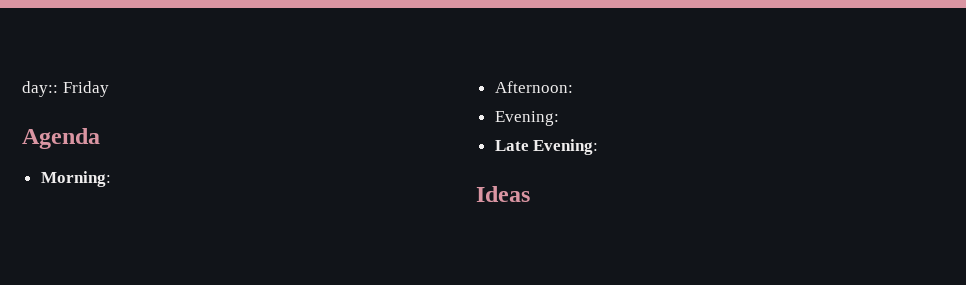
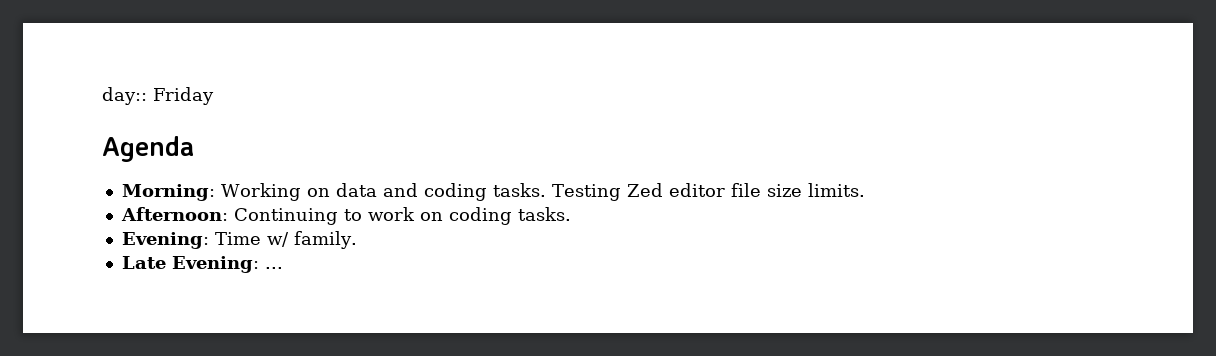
[494,81,573,93] [494,111,559,126] // Afternoon: // Evening: -> [220,183,865,201] [120,207,571,225] [121,231,357,249] Working on data and coding tasks. Testing Zed editor file size limits. // Afternoon: Continuing to work on coding tasks. // Evening: Time w/ family.
[476,186,530,202] // Ideas -> [264,267,283,269] ...

